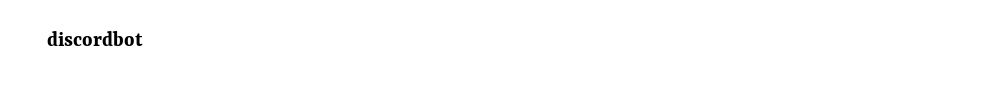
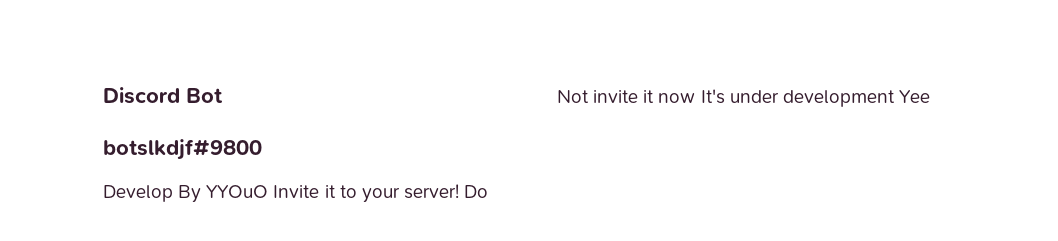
[47,31,143,46] discordbot -> [103,87,223,104] [103,139,262,160] [103,184,489,203] [557,89,930,107] Discord Bot // botslkdjf#9800 // Develop By YYOuO Invite it to your server! Do Not invite it now It's under development Yee

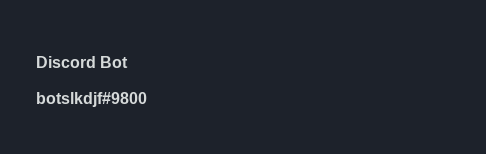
[103,184,489,203] [557,89,930,107] // Develop By YYOuO Invite it to your server! Do Not invite it now It's under development Yee -> (147, 99) none

